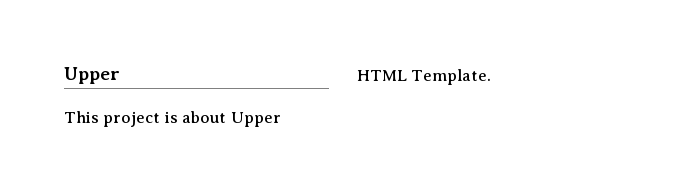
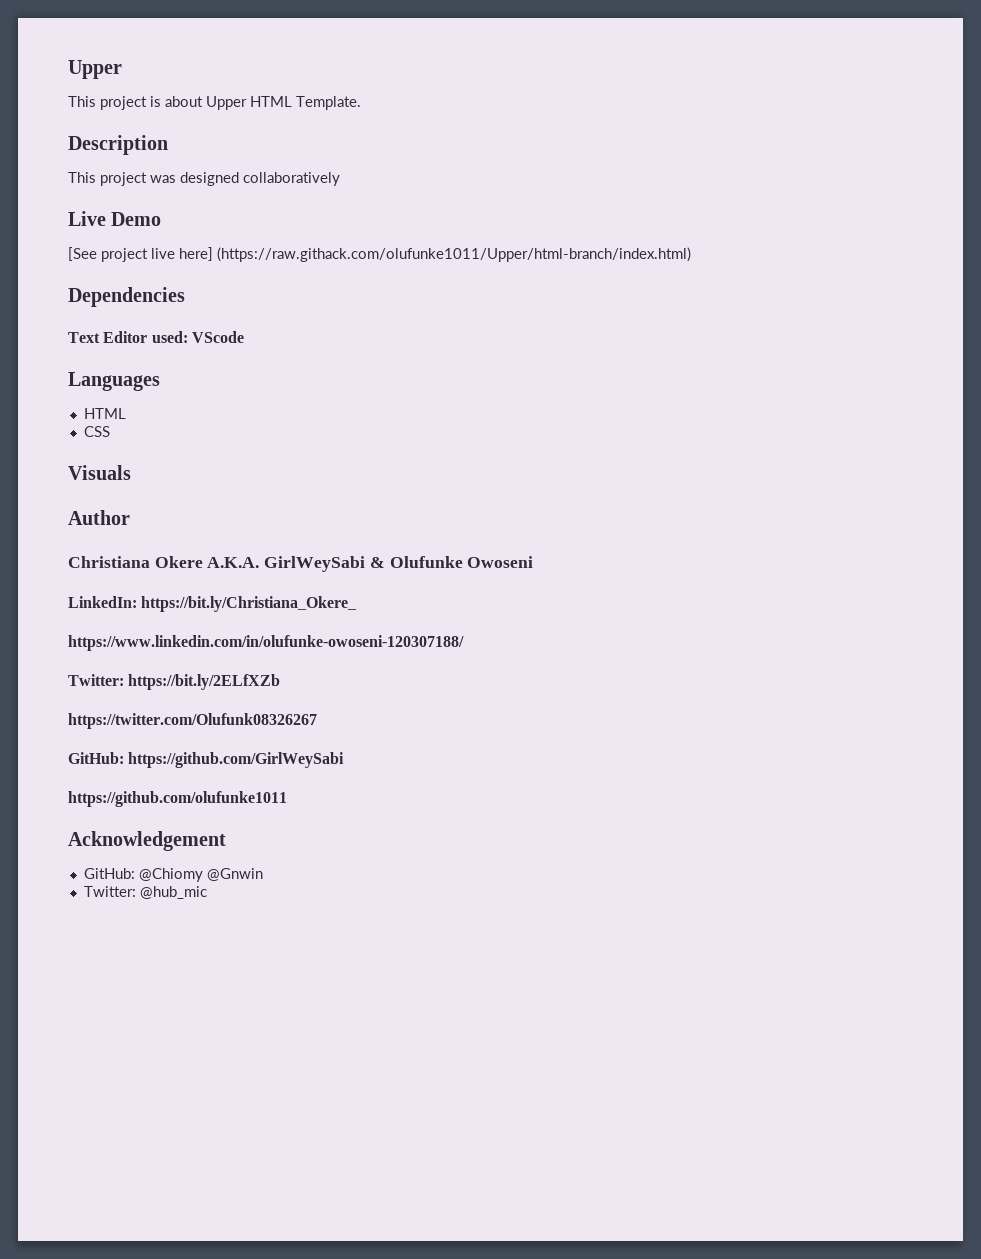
(492, 77) none -> [68,135,168,155] [68,172,340,186] [68,211,162,226] [68,247,691,262] [68,287,185,307] [68,331,244,343] [68,372,160,391] [83,408,126,419] [83,426,110,437] [68,465,131,480] [68,510,130,525] [68,556,534,572] [68,596,358,612] [68,635,464,651] [68,674,281,690] [68,713,317,729] [68,752,345,768] [68,791,287,807] [68,831,226,851] [83,868,263,882] [83,886,207,899] // Description // This project was designed collaboratively // Live Demo // [See project live here] (https://raw.githack.com/olufunke1011/Upper/html-branch/index.html) // Dependencies // Text Editor used: VScode // Languages // HTML // CSS // Visuals // Author // Christiana Okere A.K.A. GirlWeySabi & Olufunke Owoseni // LinkedIn: https://bit.ly/Christiana_Okere_ // https://www.linkedin.com/in/olufunke-owoseni-120307188/ // Twitter: https://bit.ly/2ELfXZb // https://twitter.com/Olufunk08326267 // GitHub: https://github.com/GirlWeySabi // https://github.com/olufunke1011 // Acknowledgement // GitHub: @Chiomy @Gnwin // Twitter: @hub_mic

